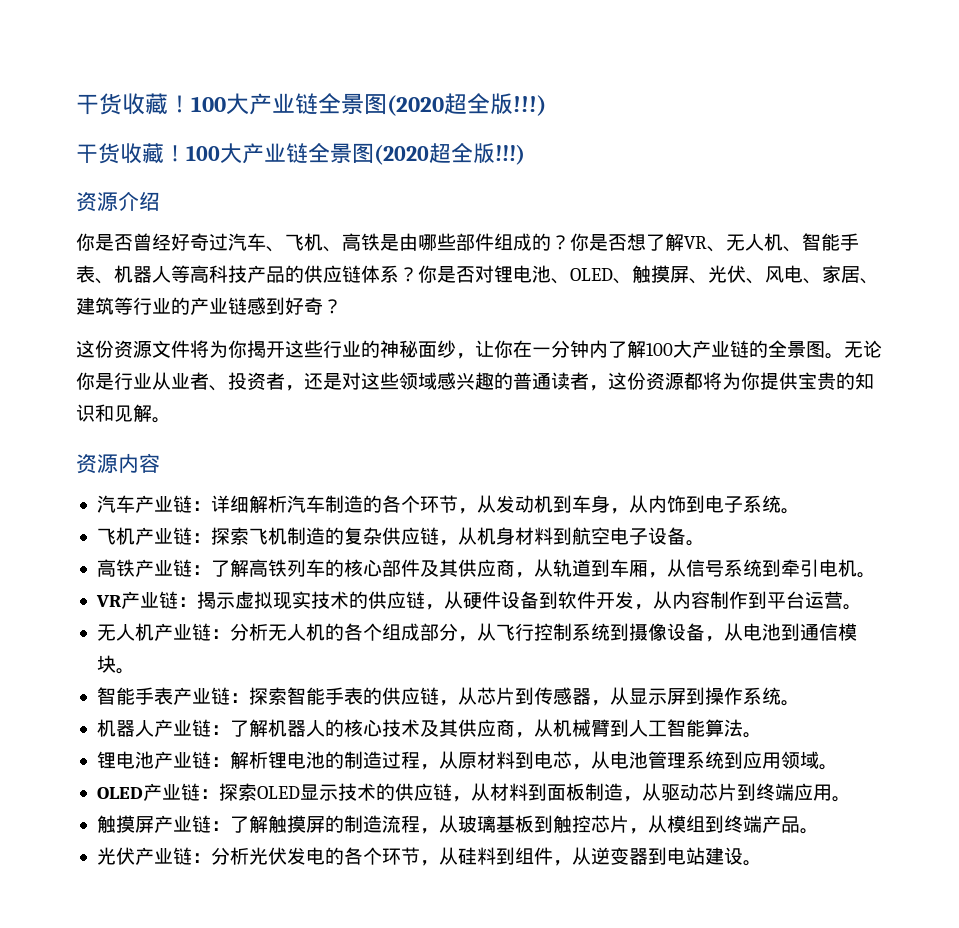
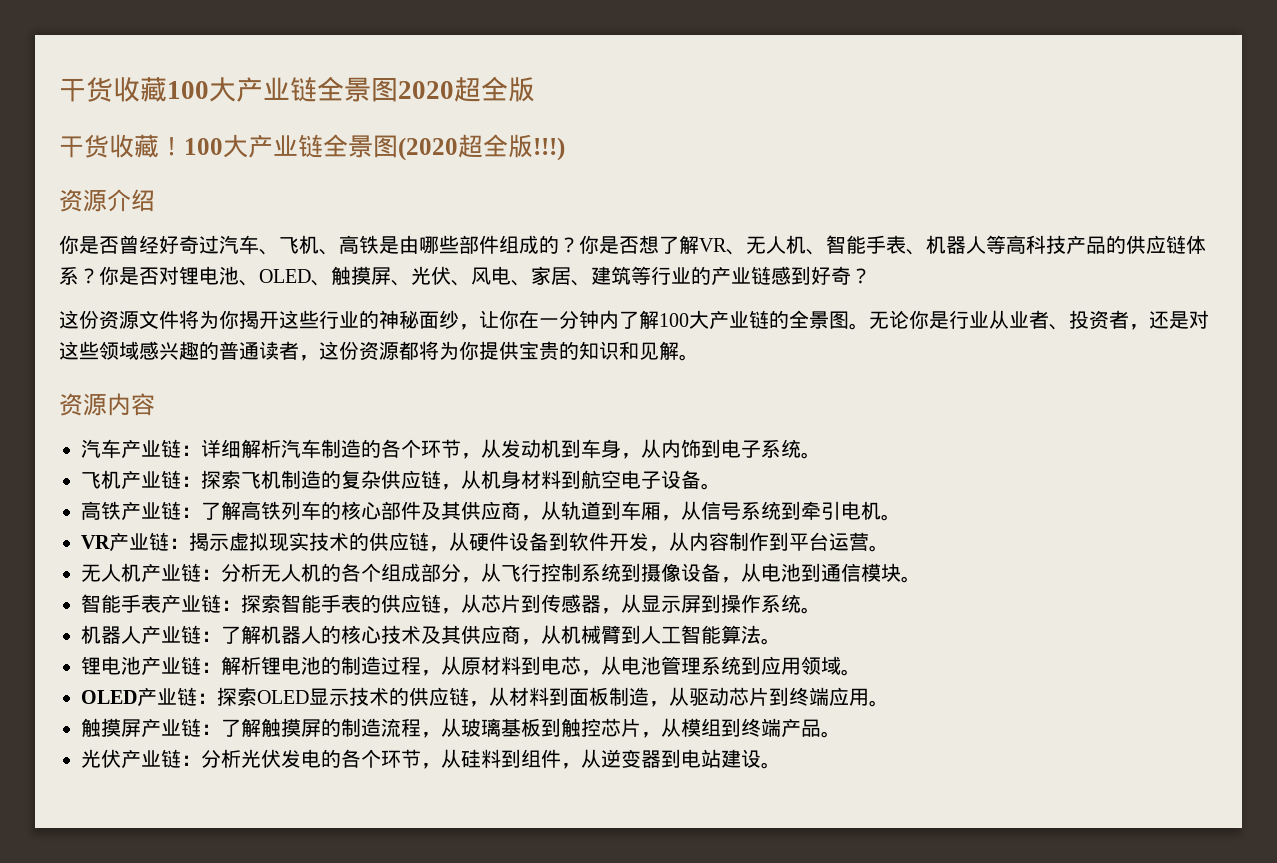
[76,93,546,116] 干货收藏！100大产业链全景图(2020超全版!!!) -> [59,76,535,102] 干货收藏100大产业链全景图2020超全版

